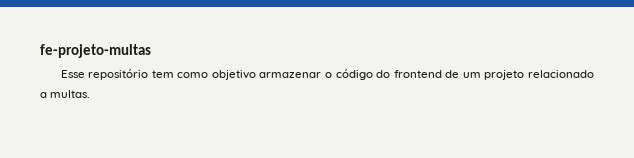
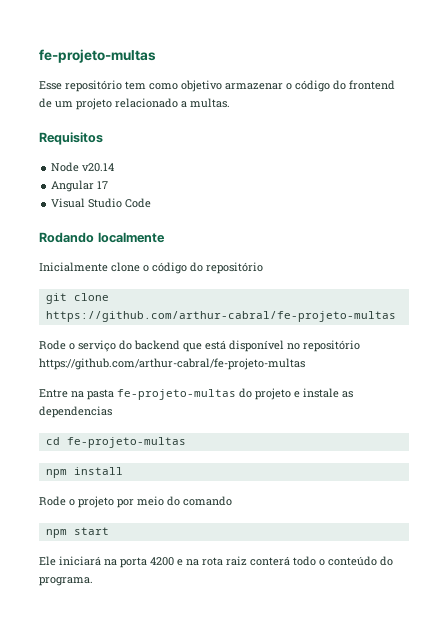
(91, 94) none -> [39,132,103,145] [51,162,115,172] [51,180,109,192] [51,198,152,208] [39,232,165,243] [39,262,263,274] [45,293,109,304] [45,311,396,322] [39,340,360,352] [39,358,305,370] [39,388,353,400] [39,406,112,418] [45,437,186,448] [45,467,123,478] [39,496,232,508] [45,527,109,538] [39,556,393,568] [39,577,93,586] // Requisitos // Node v20.14 // Angular 17 // Visual Studio Code // Rodando localmente // Inicialmente clone o código do repositório // git clone https://github.com/arthur-cabral/fe-projeto-multas // Rode o serviço do backend que está disponível no repositório https://github.com/arthur-cabral/fe-projeto-multas // Entre na pasta fe-projeto-multas do projeto e instale as dependencias // cd fe-projeto-multas // npm install // Rode o projeto por meio do comando // npm start // Ele iniciará na porta 4200 e na rota raiz conterá todo o conteúdo do programa.

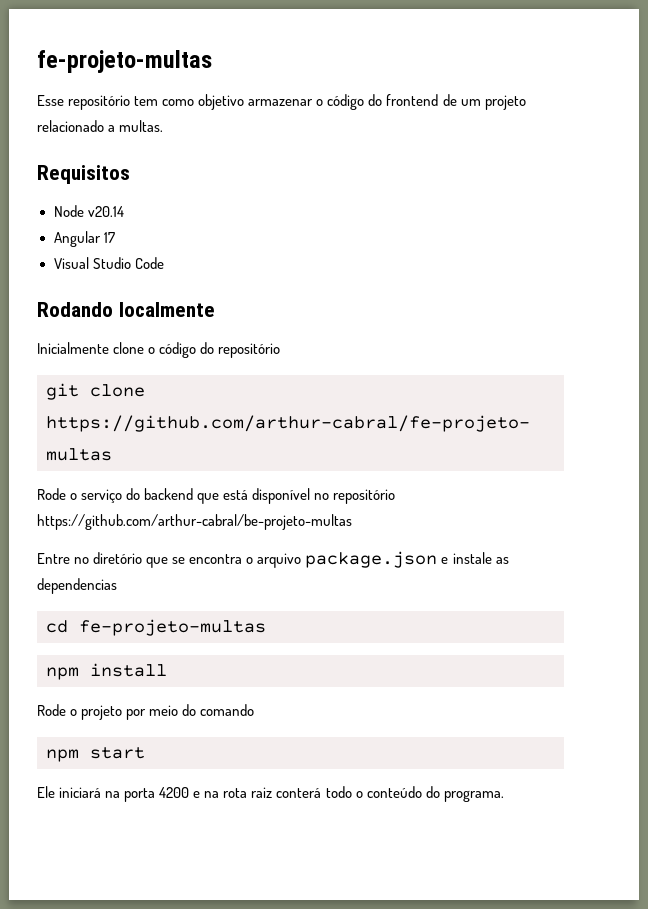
[39,358,305,370] https://github.com/arthur-cabral/fe-projeto-multas -> [37,514,352,530] https://github.com/arthur-cabral/be-projeto-multas
[71,388,291,400] na pasta fe-projeto-multas do projeto -> [74,551,438,568] no diretório que se encontra o arquivo package.json

